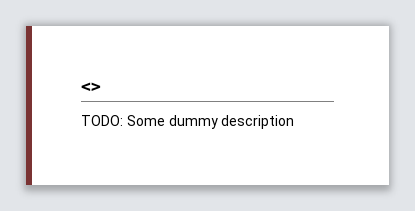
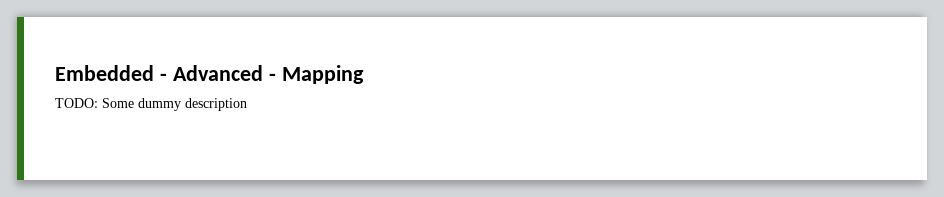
[81,82,101,93] <> -> [55,65,364,84] Embedded - Advanced - Mapping

